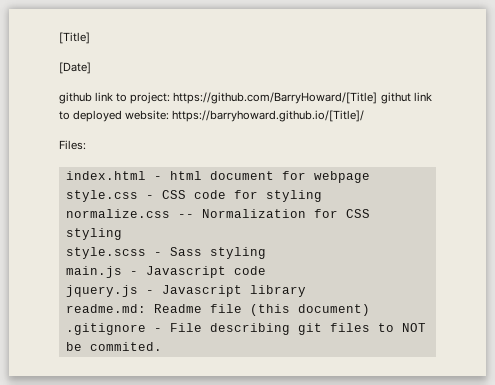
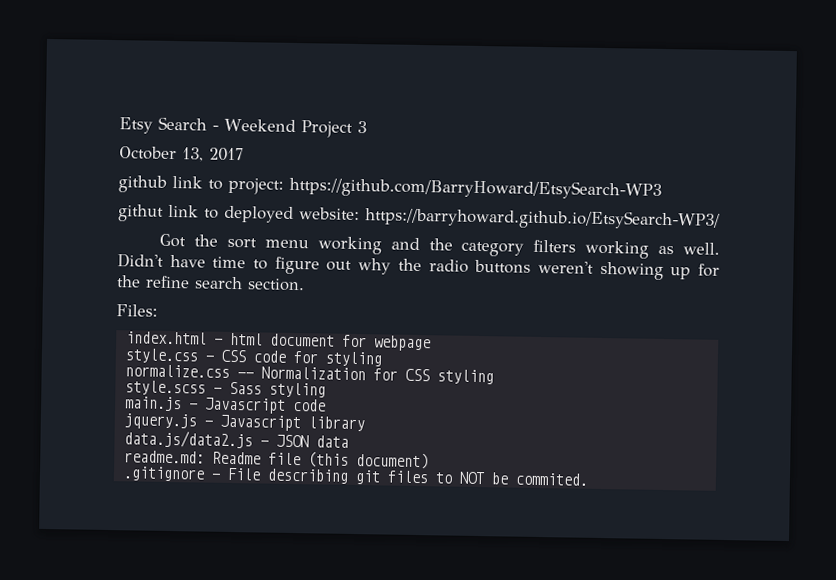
[59,32,90,44] [59,62,91,74] [Title] // [Date] -> [119,116,367,138] [119,146,244,162] Etsy Search - Weekend Project 3 // October 13, 2017
[173,92,378,104] https://github.com/BarryHoward/[Title] -> [289,176,662,201] https://github.com/BarryHoward/EtsySearch-WP3 //
[172,110,365,122] https://barryhoward.github.io/[Title]/ -> [365,207,720,231] [159,233,720,259] [117,253,720,280] [117,275,305,292] https://barryhoward.github.io/EtsySearch-WP3/ // Got the sort menu working and the category filters working as well. Didn't have time to figure out why the radio buttons weren't showing up for the refine search section.
(306, 291) none -> [123,430,349,449] // data.js/data2.js - JSON data

